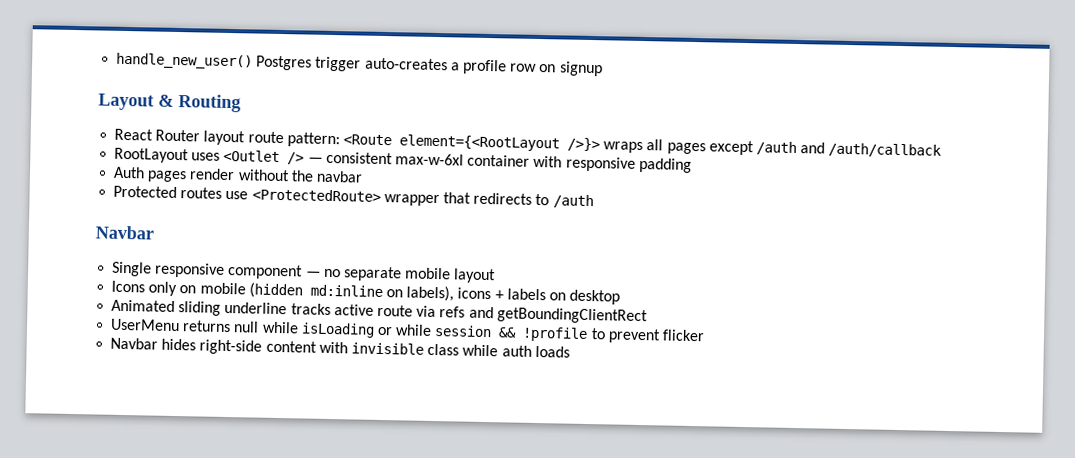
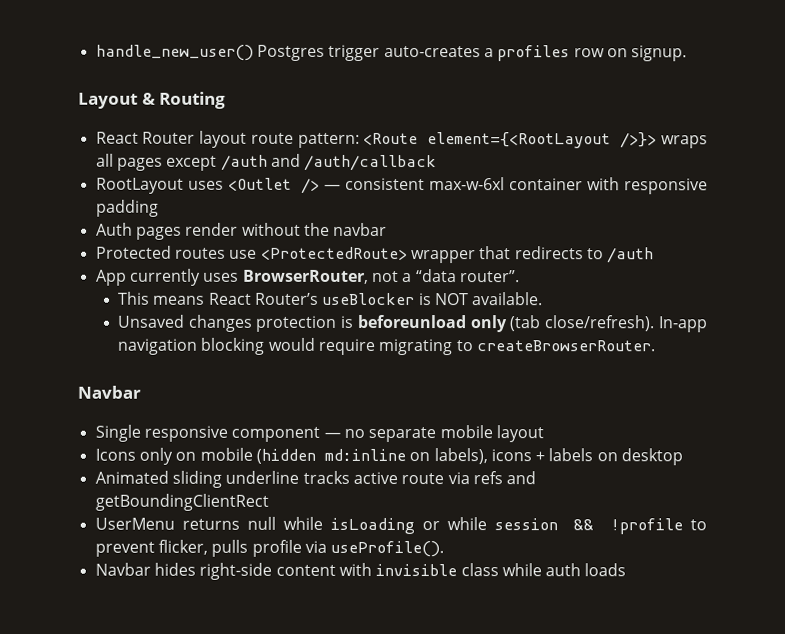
[461,59,507,75] profile -> [497,45,571,62] profiles
[558,61,603,77] signup -> [631,45,688,62] signup.
(594, 201) none -> [95,268,520,286] [117,291,544,306] [116,314,708,333] [116,337,655,356] // App currently uses BrowserRouter, not a “data router”. // This means React Router’s useBlocker is NOT available. // Unsaved changes protection is beforeunload only (tab close/refresh). In-app navigation blocking would require migrating to createBrowserRouter.
[661,329,705,342] flicker -> [157,539,445,558] flicker, pulls profile via useProfile().

